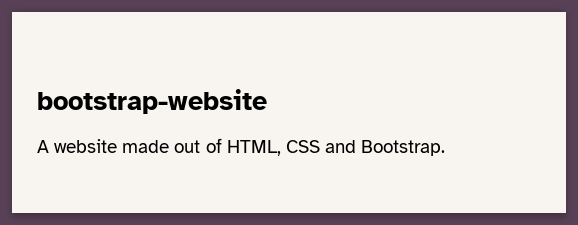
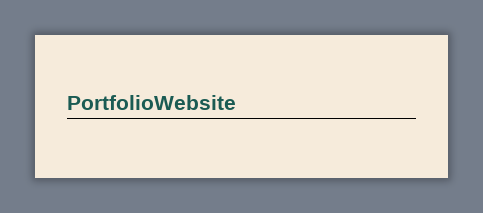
[37,89,267,114] [37,138,446,156] bootstrap-website // A website made out of HTML, CSS and Bootstrap. -> [67,95,236,110] PortfolioWebsite

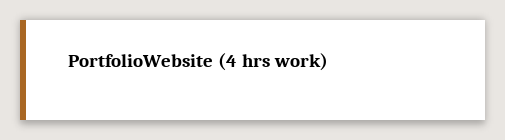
(236, 102) none -> [217,53,328,71] (4 hrs work)

